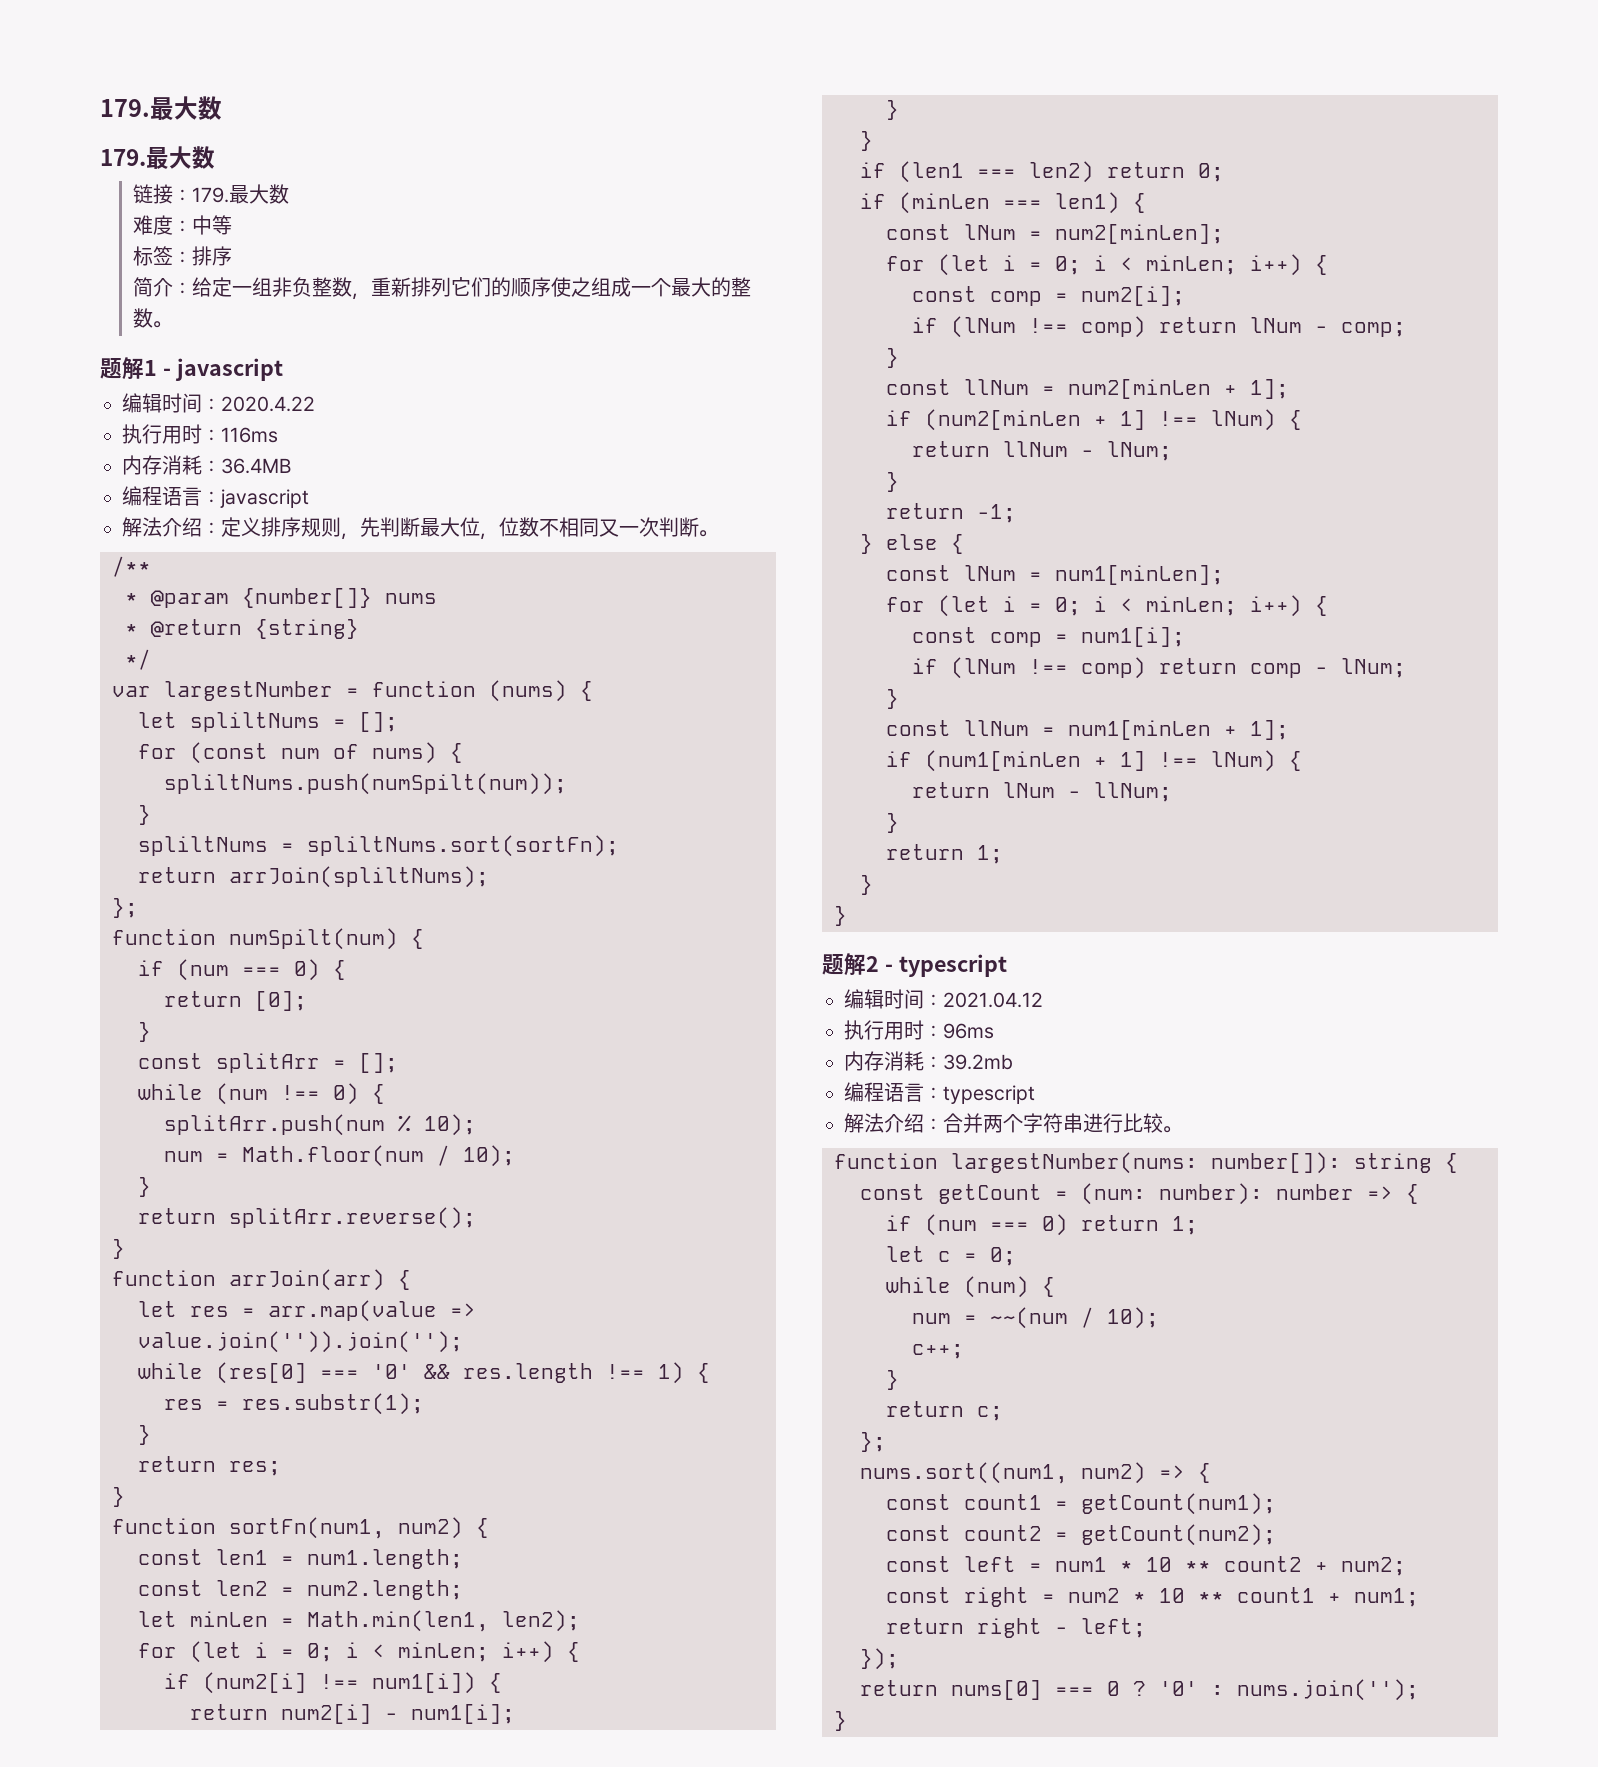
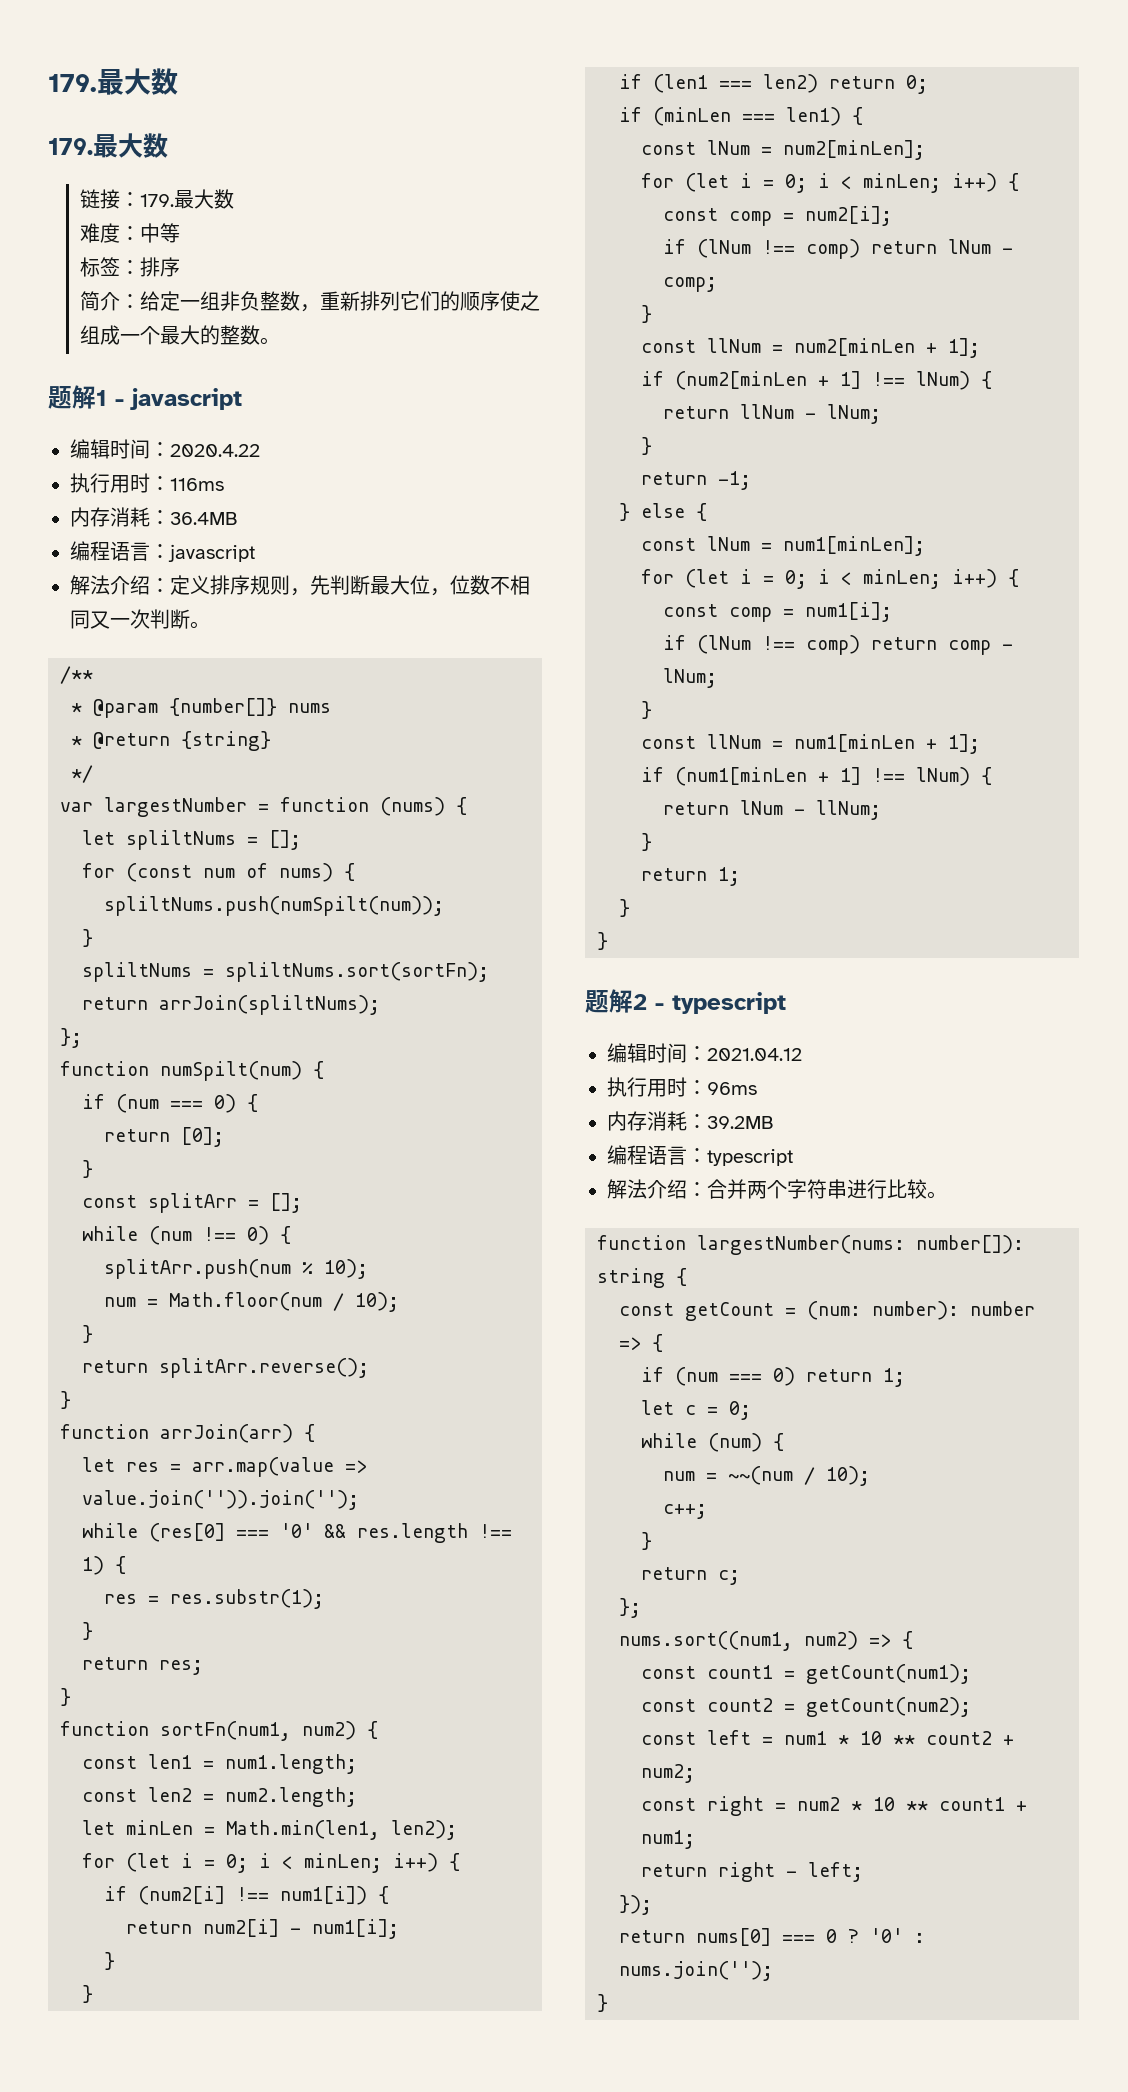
[943,1054,1013,1070] 39.2mb -> [707,1116,773,1129] 39.2MB

